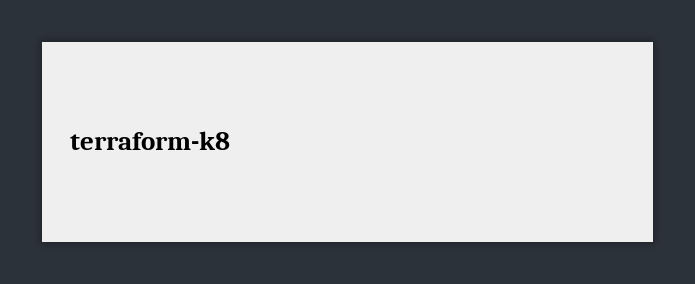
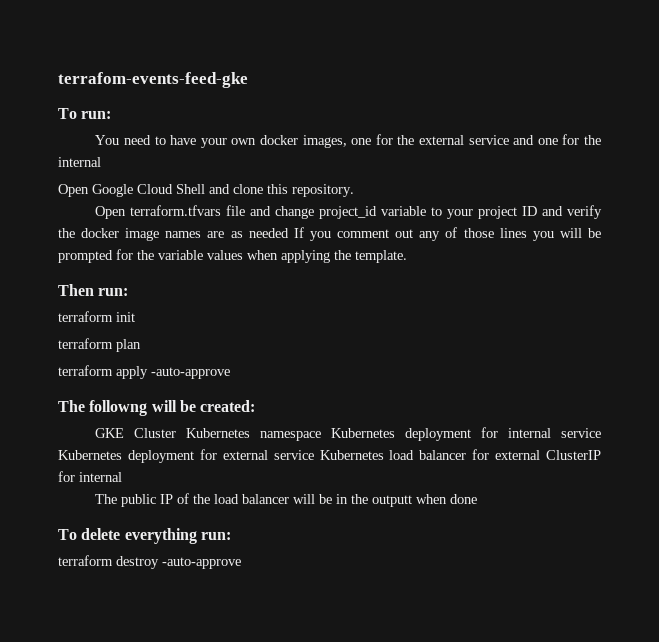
[70,131,230,150] terraform-k8 -> [58,72,248,88] [58,108,112,119] [95,134,602,148] [58,157,101,167] [58,184,354,197] [95,205,603,219] [58,227,602,241] [58,249,407,263] [58,284,129,296] [58,311,135,322] [58,338,141,352] [58,365,230,379] [58,400,256,416] [95,427,601,441] [58,449,601,463] [58,471,122,482] [95,493,478,507] [58,528,231,544] [58,555,241,569] terrafom-events-feed-gke // To run: // You need to have your own docker images, one for the external service and one for the internal // Open Google Cloud Shell and clone this repository. // Open terraform.tfvars file and change project_id variable to your project ID and verify the docker image names are as needed If you comment out any of those lines you will be prompted for the variable values when applying the template. // Then run: // terraform init // terraform plan // terraform apply -auto-approve // The followng will be created: // GKE Cluster Kubernetes namespace Kubernetes deployment for internal service Kubernetes deployment for external service Kubernetes load balancer for external ClusterIP for internal // The public IP of the load balancer will be in the outputt when done // To delete everything run: // terraform destroy -auto-approve

